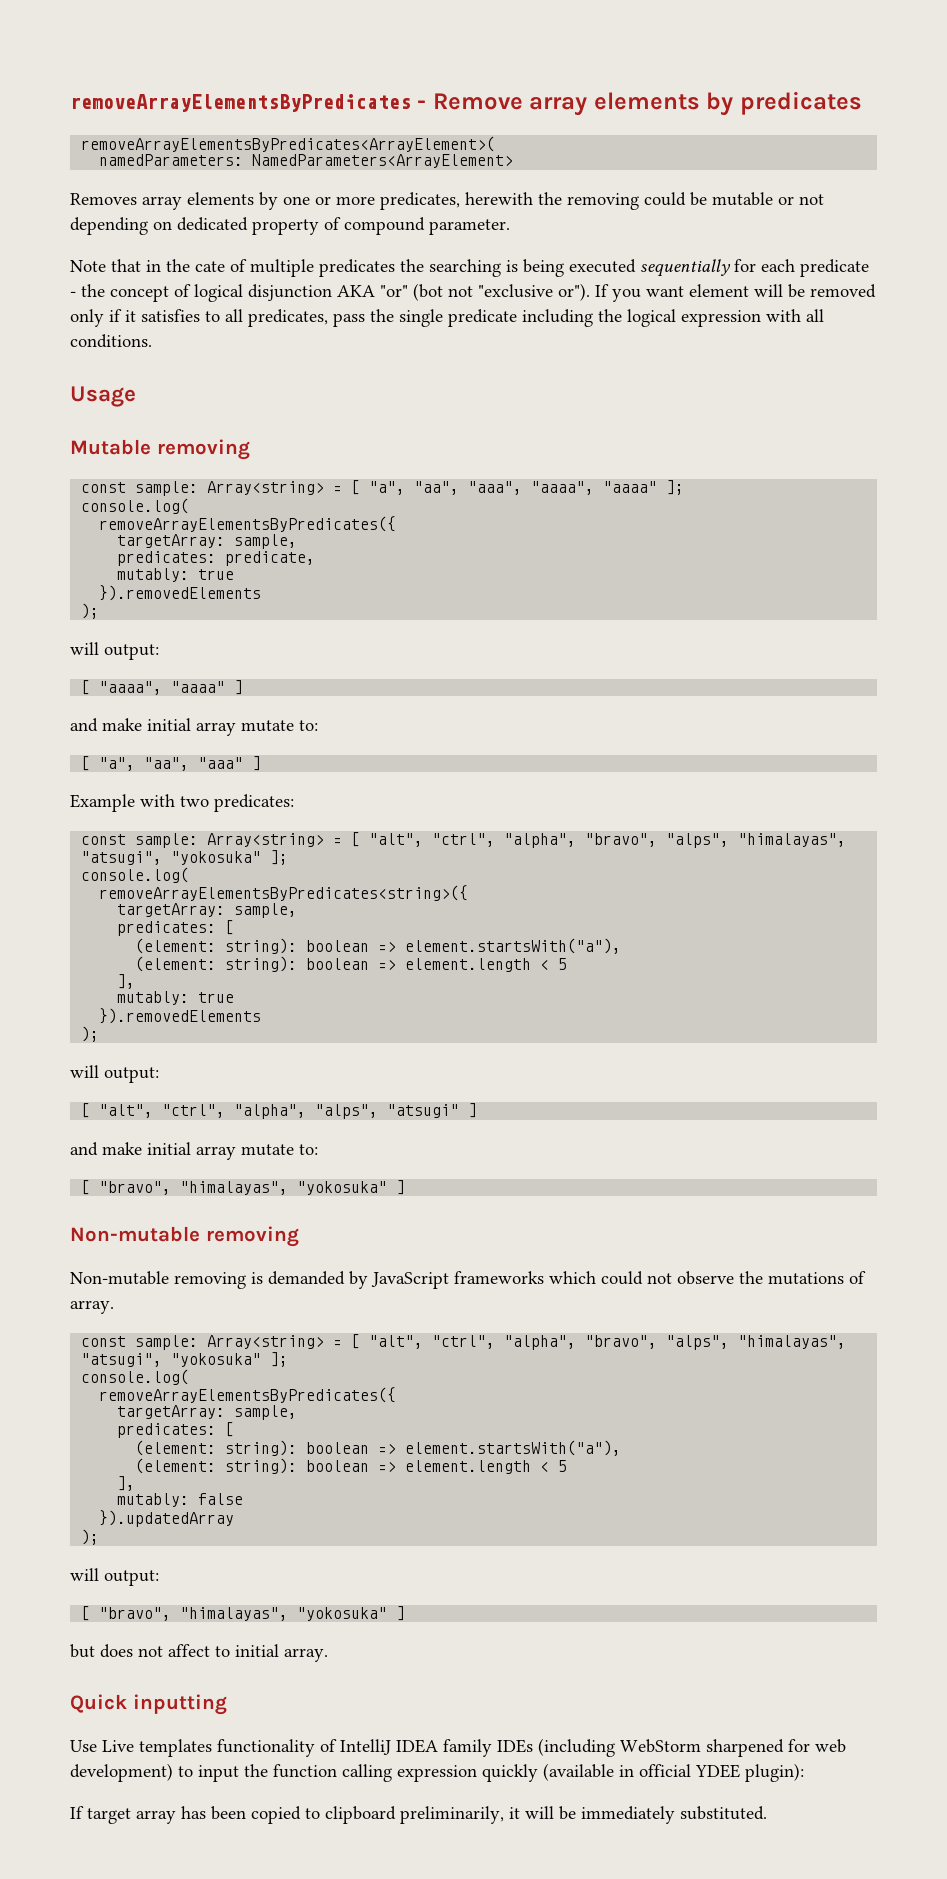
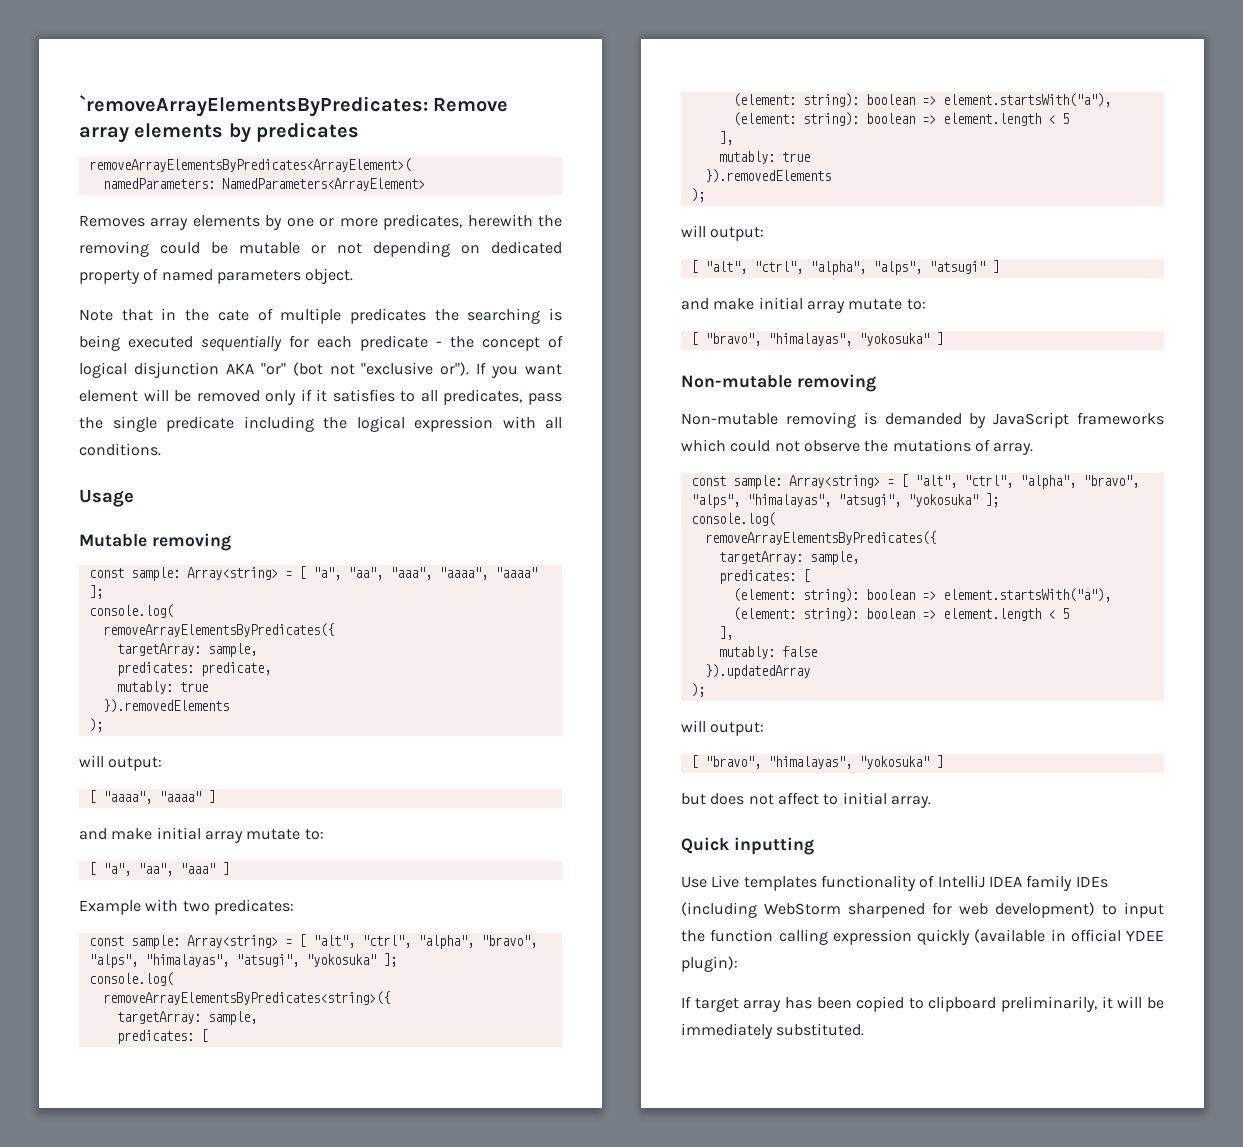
[70,94,427,112] removeArrayElementsByPredicates - -> [79,95,428,117] `removeArrayElementsByPredicates:
[344,217,510,235] compound parameter. -> [161,268,354,284] named parameters object.

